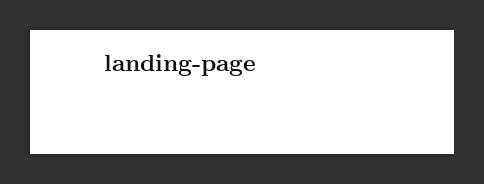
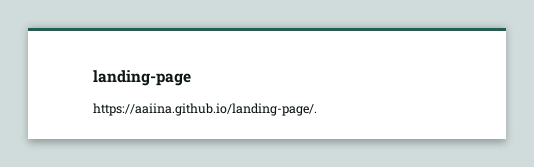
(256, 65) none -> [93,103,317,116] // https://aaiina.github.io/landing-page/.

